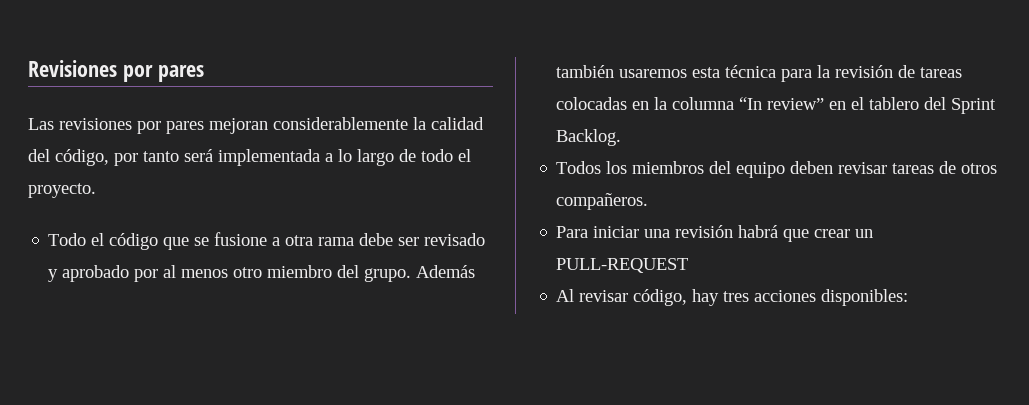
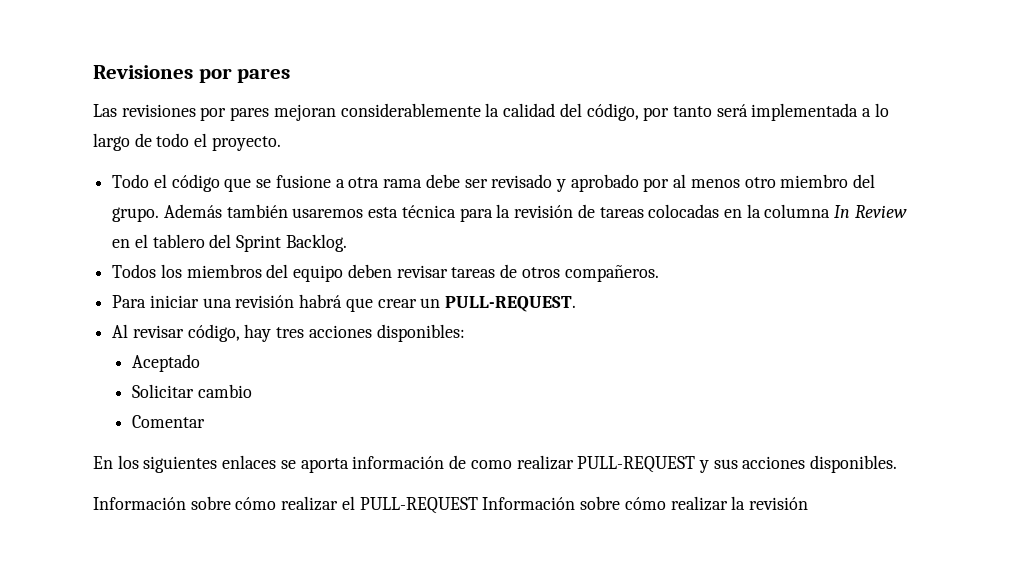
[739,97,825,110] “In review” -> [834,205,907,218] In Review
[556,258,689,273] PULL-REQUEST -> [445,296,577,312] PULL-REQUEST.
(909, 297) none -> [131,354,200,372] [131,384,252,398] [131,415,205,428] [93,455,898,473] [93,496,808,514] // Aceptado // Solicitar cambio // Comentar // En los siguientes enlaces se aporta información de como realizar PULL-REQUEST y sus acciones disponibles. // Información sobre cómo realizar el PULL-REQUEST Información sobre cómo realizar la revisión

